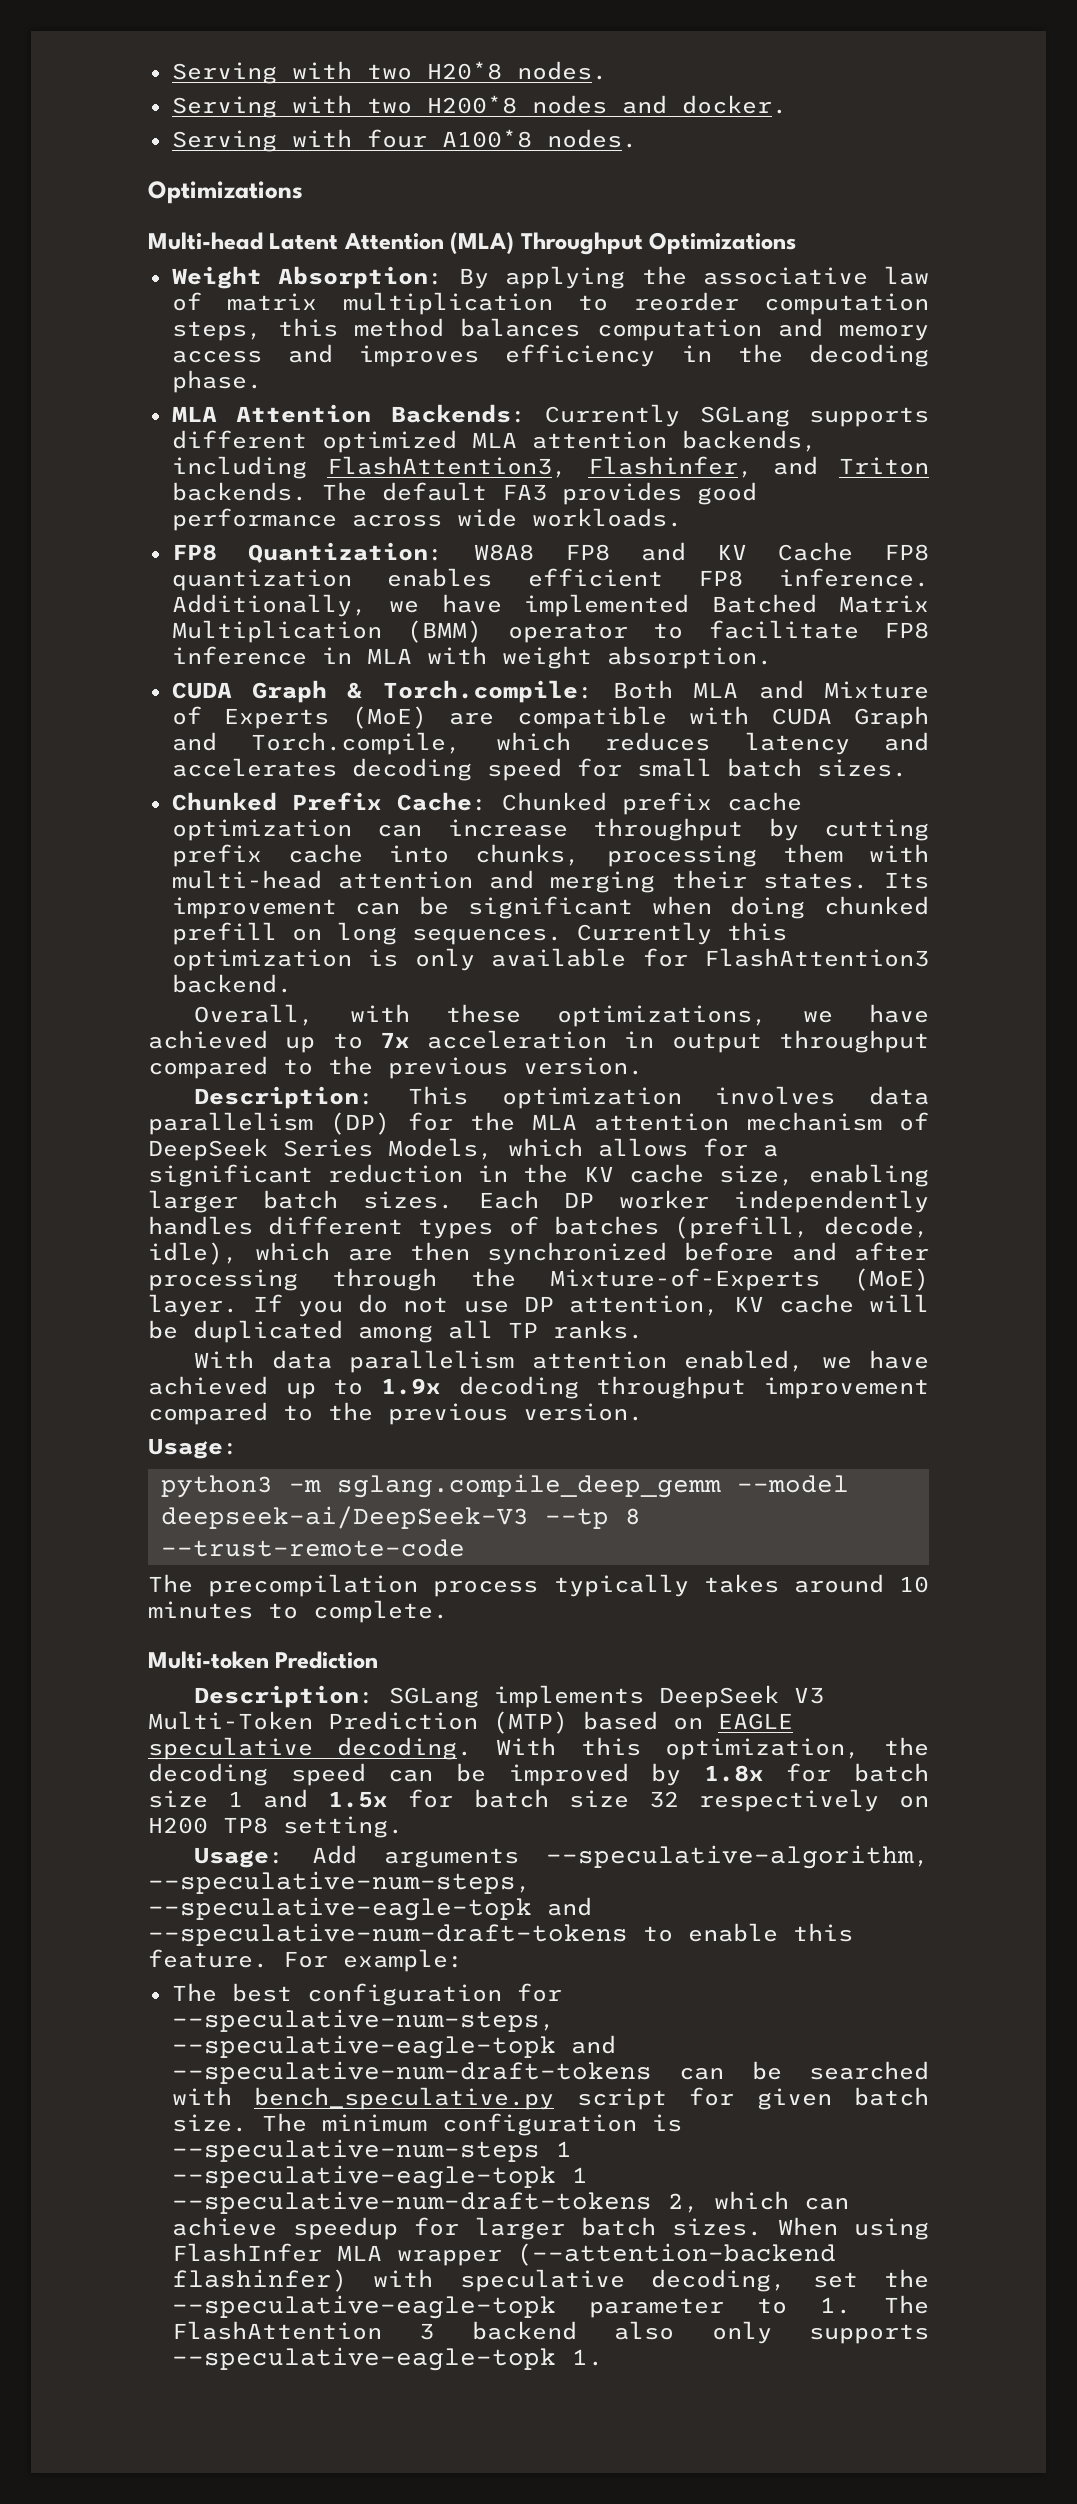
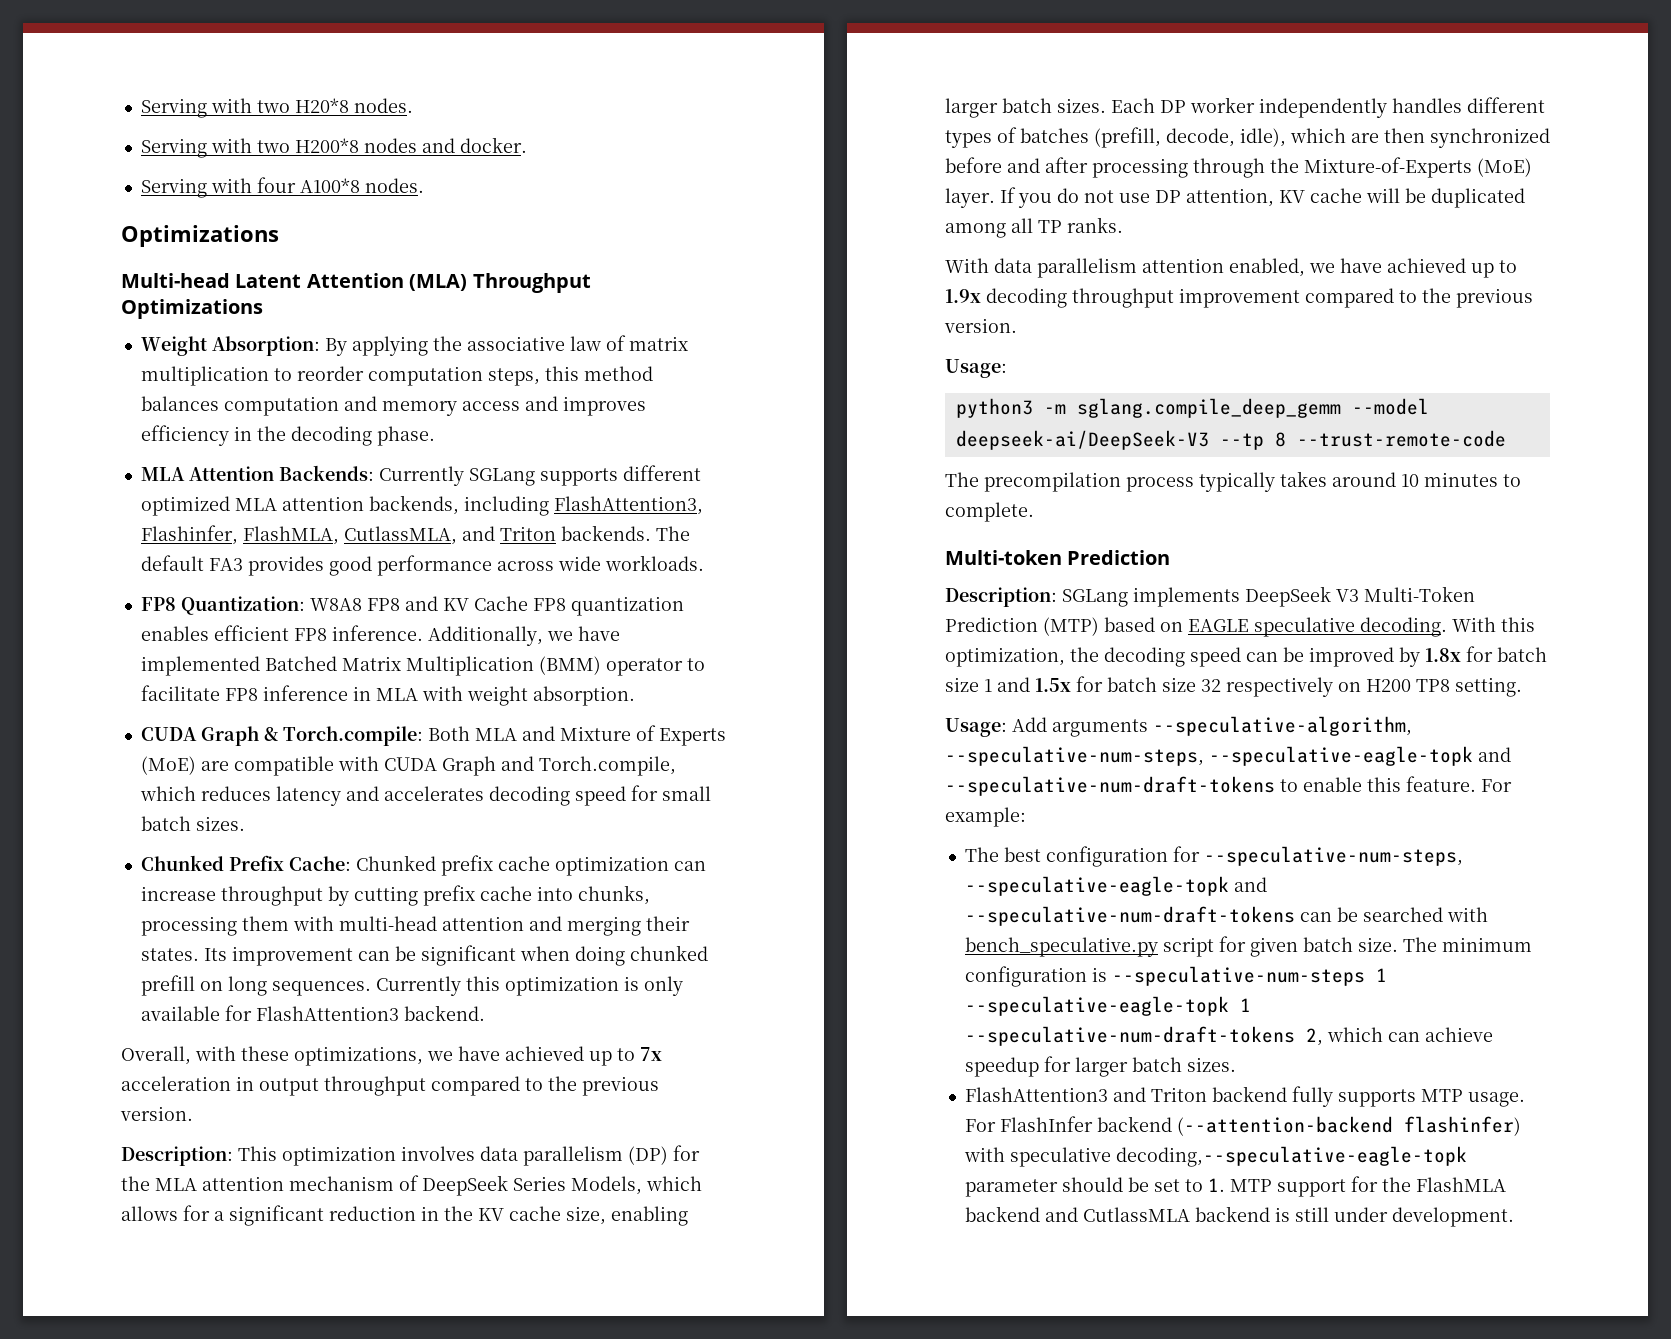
(753, 467) none -> [242,526,457,545] FlashMLA, CutlassMLA,
[777,2217,929,2240] [171,2243,836,2266] [171,2269,930,2292] [171,2295,929,2319] [171,2321,930,2344] [171,2347,603,2371] When using FlashInfer MLA wrapper (--attention-backend flashinfer) with speculative decoding, set the --speculative-eagle-topk parameter to 1. The FlashAttention 3 backend also only supports --speculative-eagle-topk 1. -> [964,1086,1525,1107] [964,1116,1521,1136] [963,1146,1467,1167] [964,1176,1506,1197] [964,1206,1514,1227] // FlashAttention3 and Triton backend fully supports MTP usage. For FlashInfer backend (--attention-backend flashinfer) with speculative decoding,--speculative-eagle-topk parameter should be set to 1. MTP support for the FlashMLA backend and CutlassMLA backend is still under development.

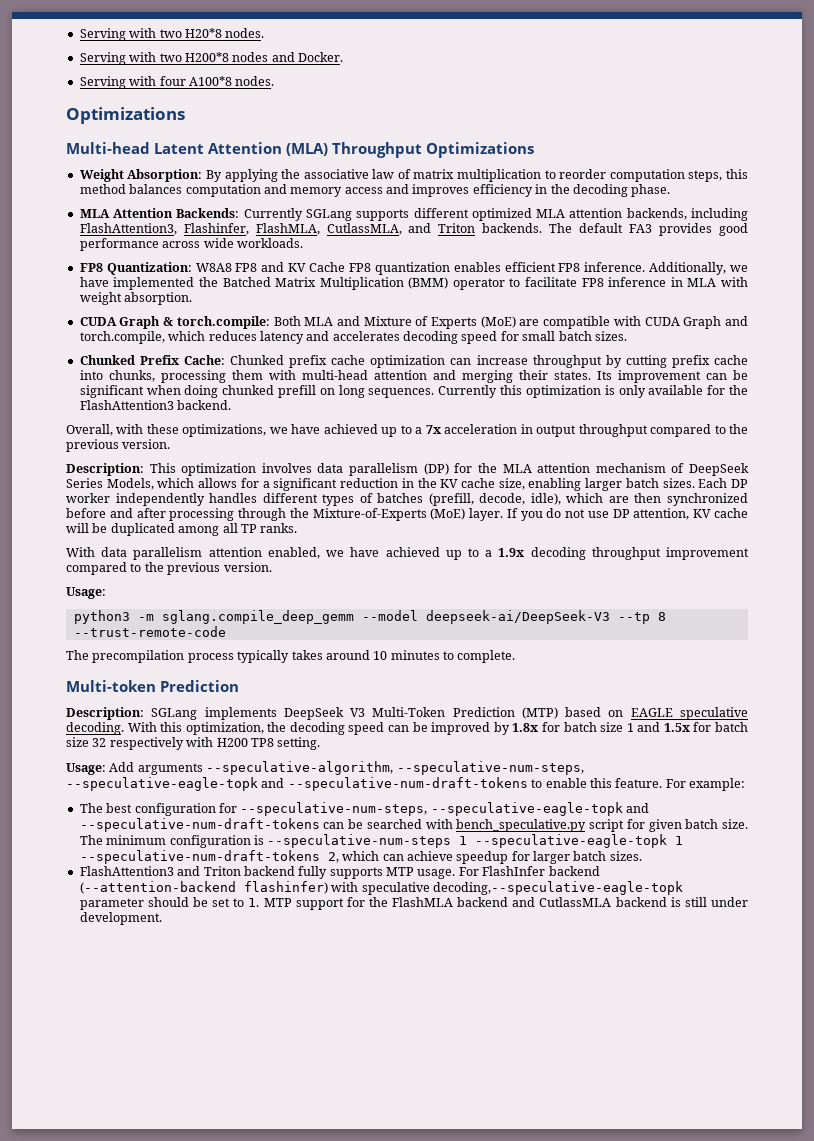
[459,137,527,153] docker. -> [298,52,343,62] Docker.
(260, 666) none -> [198,277,218,287] the
[282,726,423,746] Torch.compile: -> [176,316,270,329] torch.compile:
[538,756,676,776] Torch.compile, -> [79,331,165,344] torch.compile,
(252, 1013) none -> [729,385,749,395] the
(635, 1054) none -> [415,427,423,434] a
(1517, 266) none -> [485,550,493,557] a
[1338,682,1361,692] on -> [186,737,214,747] with

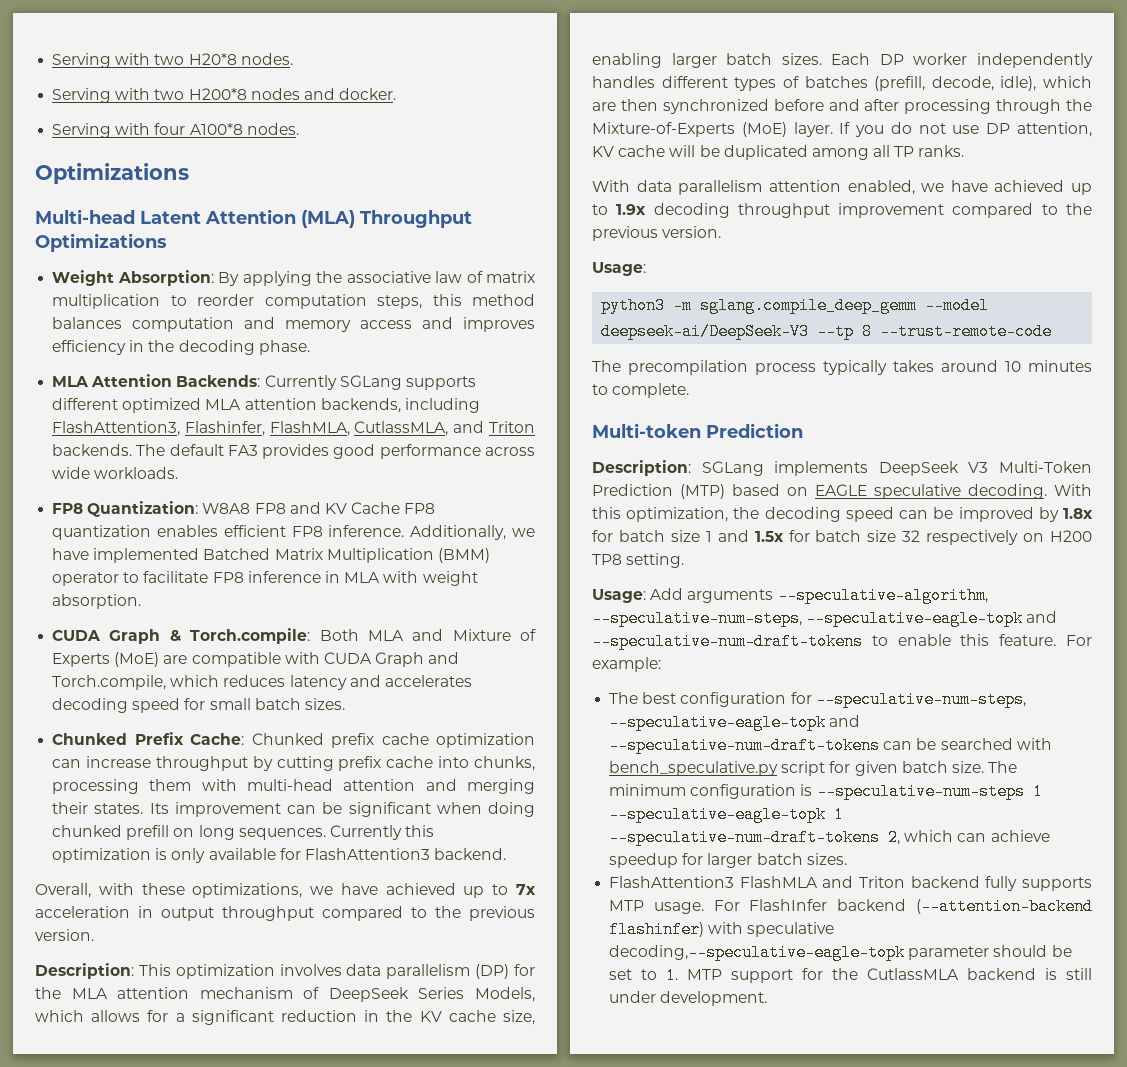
[298,52,343,62] Docker. -> [339,88,397,100] docker.
[198,277,218,287] the -> (200, 555) none
[176,316,270,329] torch.compile: -> [190,628,311,644] Torch.compile:
[79,331,165,344] torch.compile, -> [52,675,167,690] Torch.compile,
[729,385,749,395] the -> (301, 854) none
[415,427,423,434] a -> (509, 889) none
[485,550,493,557] a -> (608, 209) none
[186,737,214,747] with -> [1023,533,1045,542] on
(174, 871) none -> [739,876,818,888] FlashMLA
[392,897,536,907] FlashMLA backend and -> (859, 974) none

